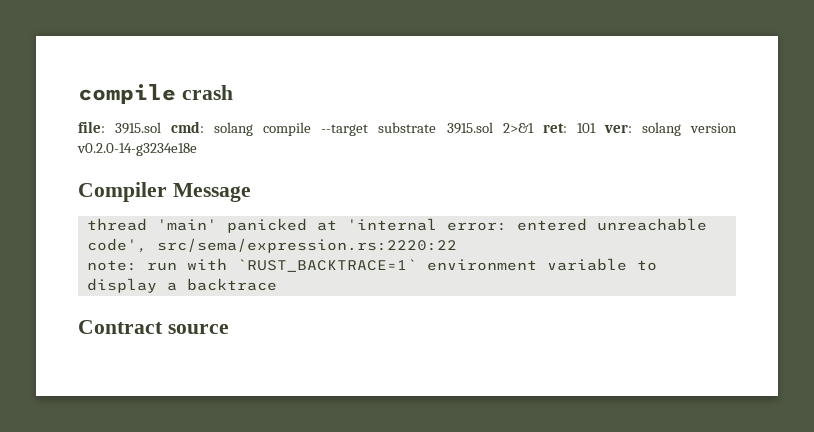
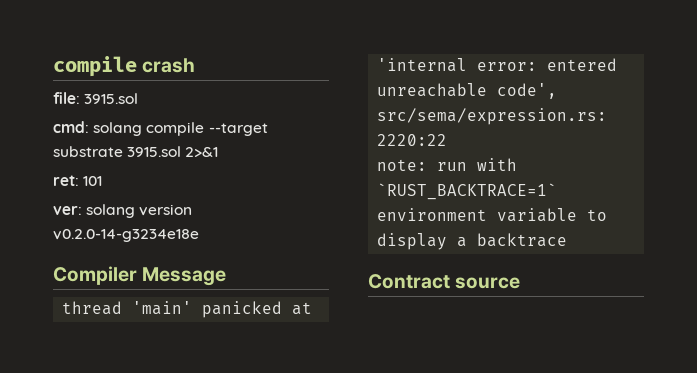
(162, 128) none -> (139, 98) //
(534, 128) none -> (219, 152) //
(596, 128) none -> (103, 181) //

